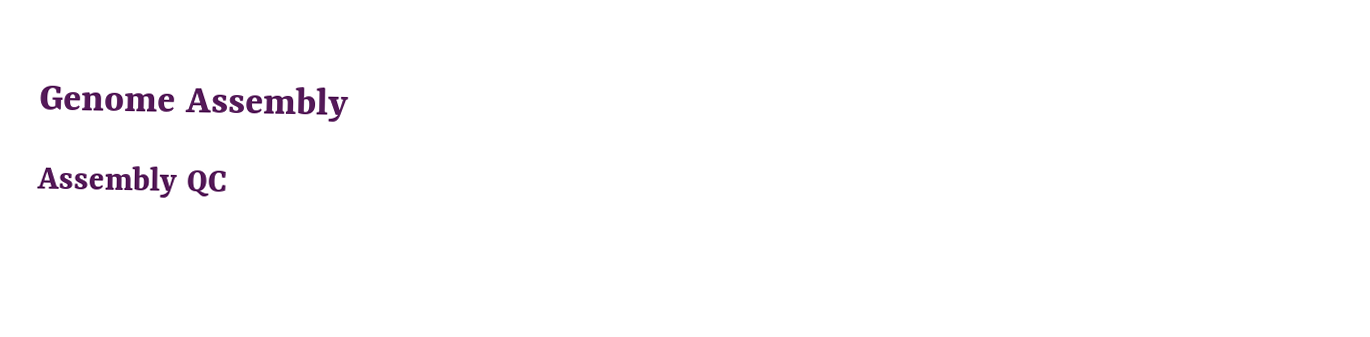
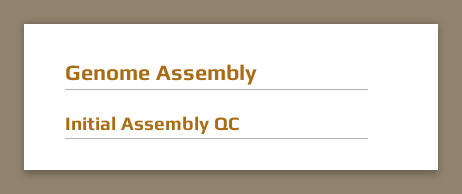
(350, 104) none -> [65,116,116,131] Initial

